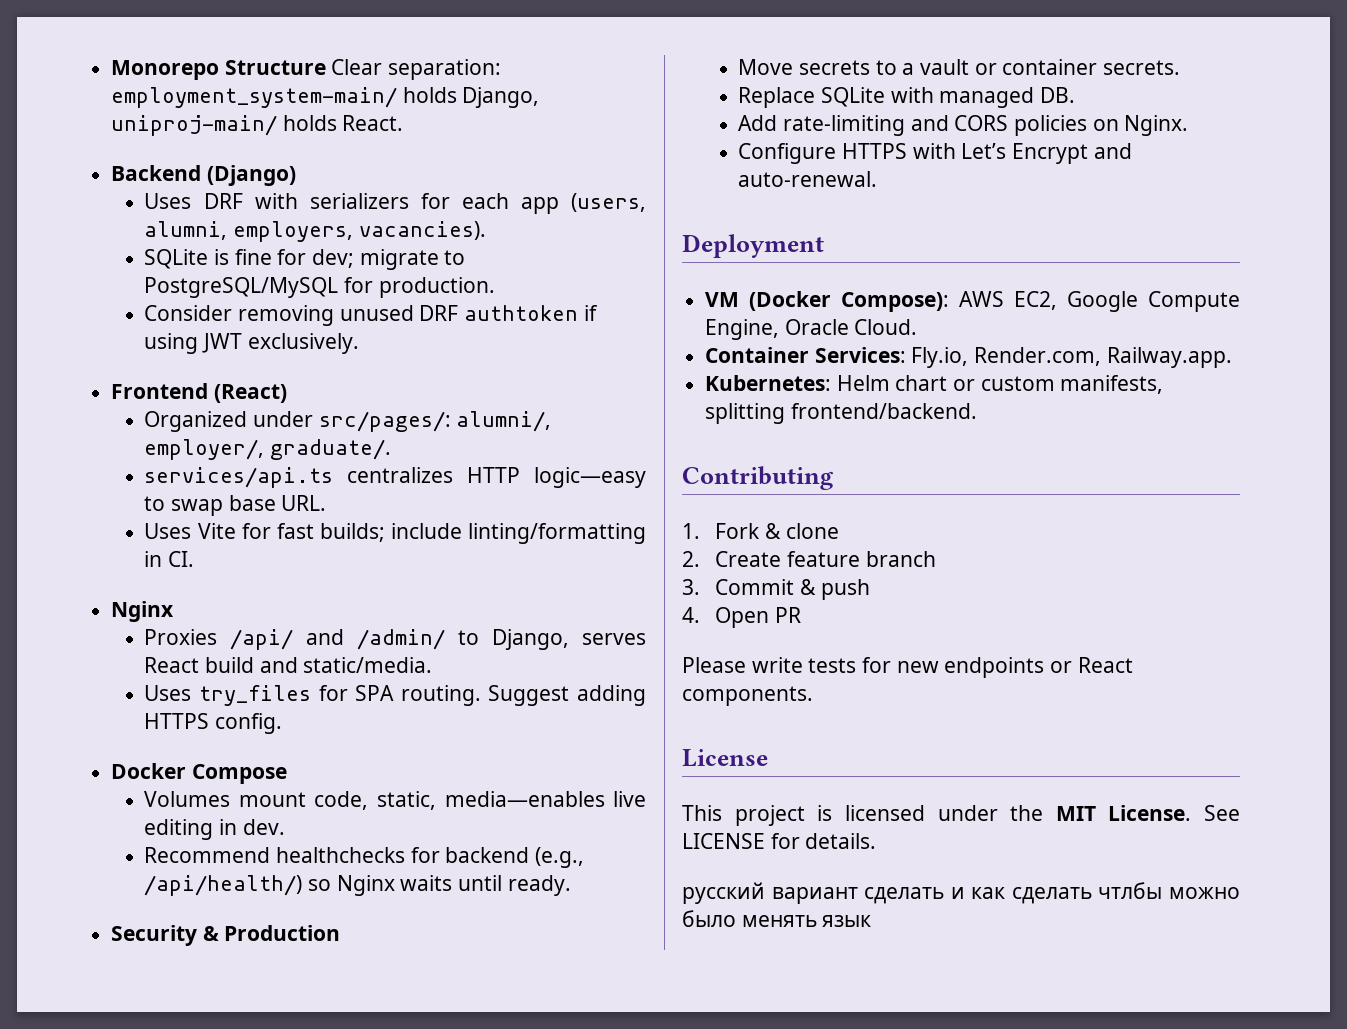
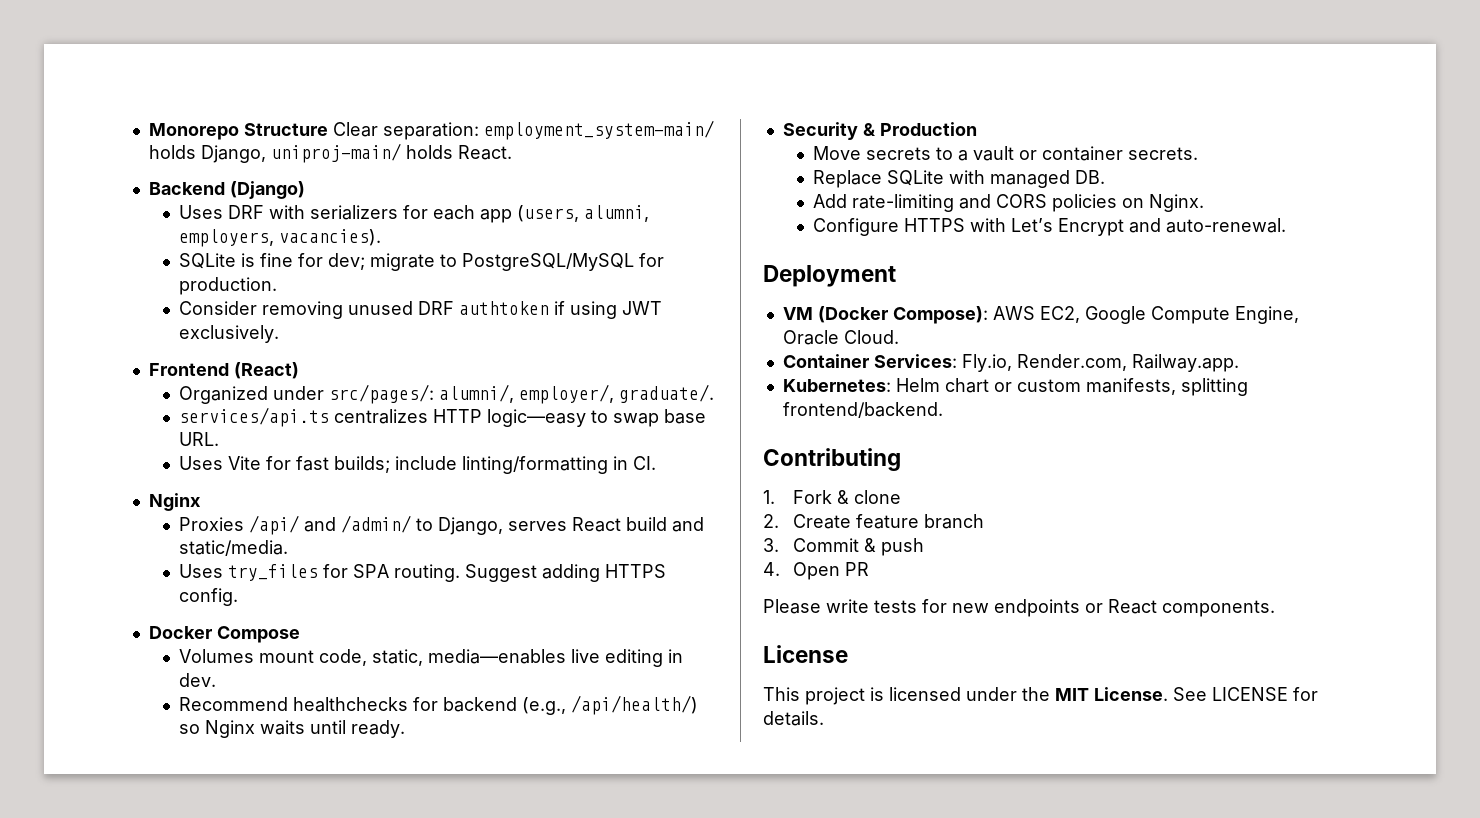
[682,882,1240,904] [682,910,872,927] // русский вариант сделать и как сделать чтлбы можно было менять язык -> (824, 718) none

